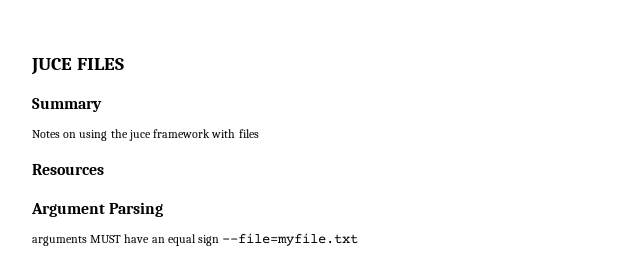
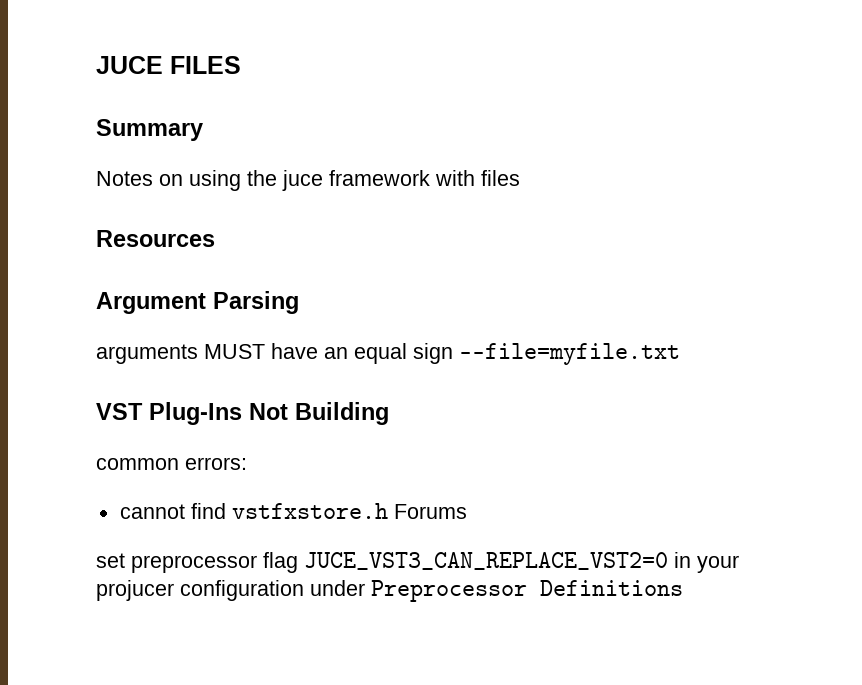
(359, 239) none -> [96,402,389,425] [96,457,247,470] [119,503,467,519] [96,552,739,573] [96,580,683,602] // VST Plug-Ins Not Building // common errors: // cannot find vstfxstore.h Forums // set preprocessor flag JUCE_VST3_CAN_REPLACE_VST2=0 in your projucer configuration under Preprocessor Definitions

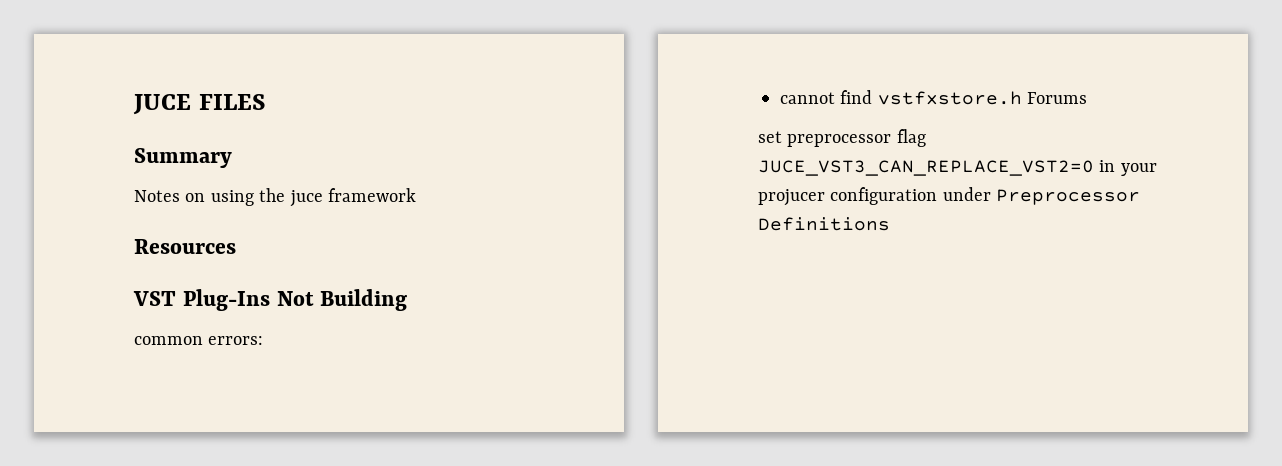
[435,170,520,186] with files -> (416, 195) none
[96,291,299,314] [96,343,680,365] // Argument Parsing // arguments MUST have an equal sign --file=myfile.txt -> (236, 246) none

